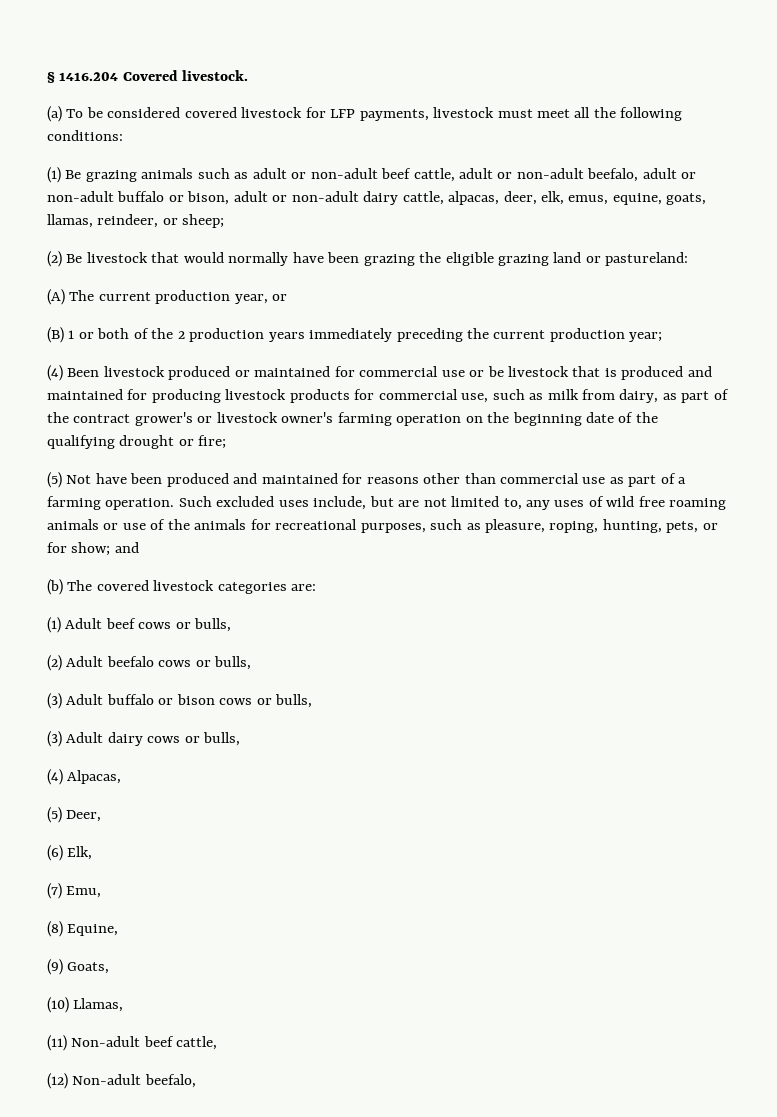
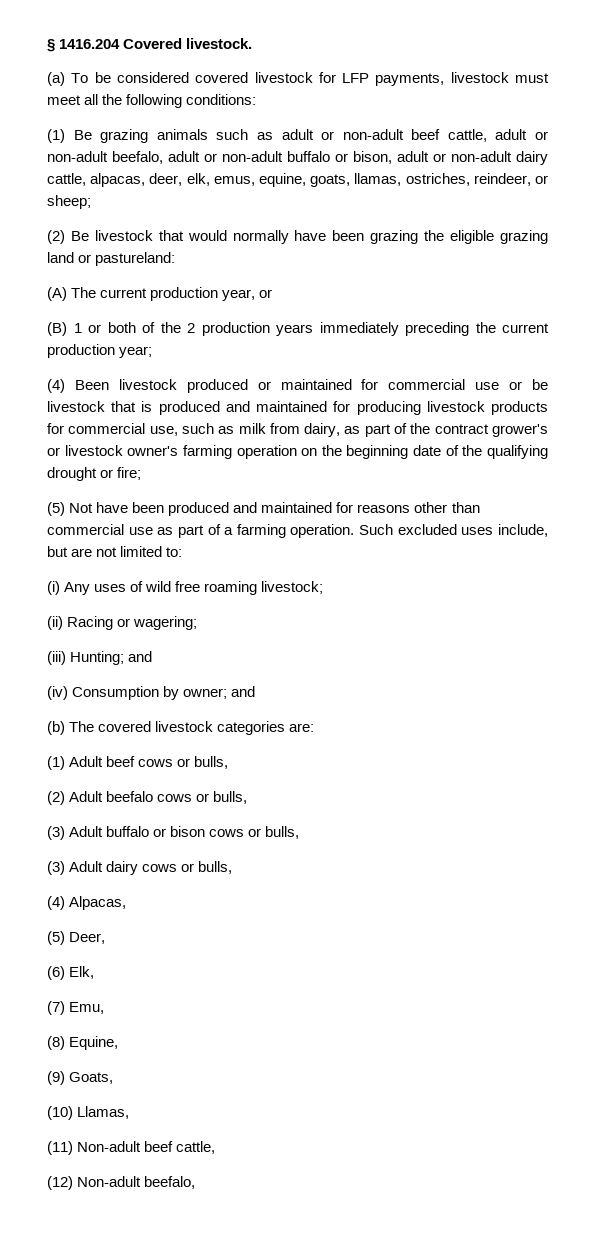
(93, 221) none -> [405,173,470,186] ostriches,
[503,498,551,510] to, any -> [166,547,183,557] [47,581,91,595] to: // (i) Any
[47,519,718,533] [47,542,111,556] animals or use of the animals for recreational purposes, such as pleasure, roping, hunting, pets, or for show; -> [261,581,324,594] [47,616,198,630] [47,651,153,665] [47,686,228,700] livestock; // (ii) Racing or wagering; // (iii) Hunting; and // (iv) Consumption by owner;

